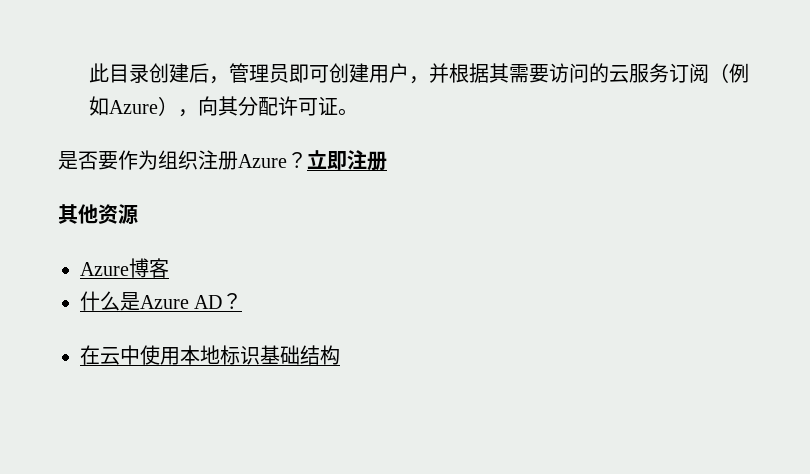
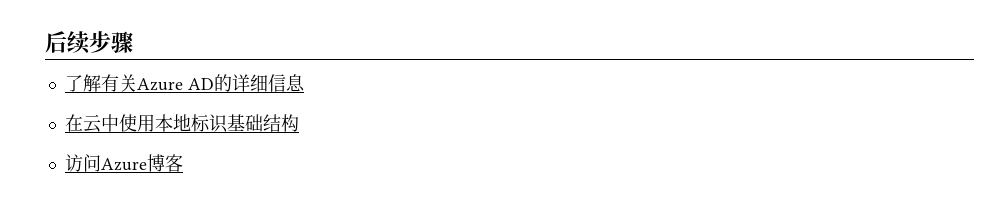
[89,63,750,84] [89,96,359,117] [58,150,387,171] [58,204,138,225] [80,258,169,278] [80,291,243,311] 此目录创建后，管理员即可创建用户，并根据其需要访问的云服务订阅（例如Azure），向其分配许可证。 // 是否要作为组织注册Azure？立即注册 // 其他资源 // Azure博客 // 什么是Azure AD？ -> [45,31,133,54] [64,74,305,92] 后续步骤 // 了解有关Azure AD的详细信息
(340, 355) none -> [64,154,183,172] // 访问Azure博客

